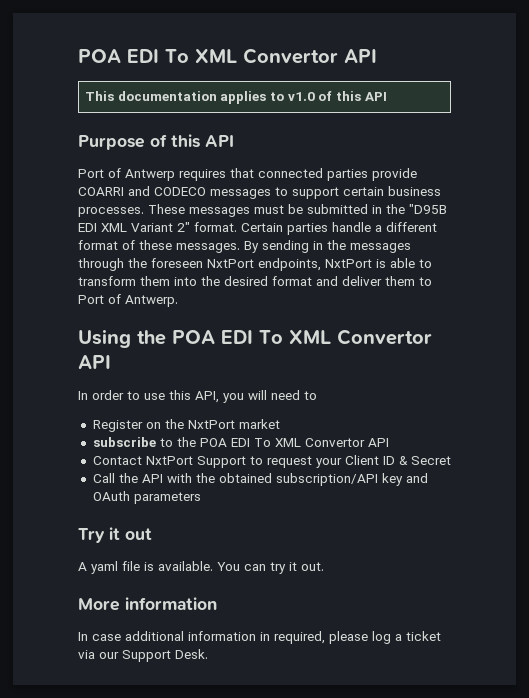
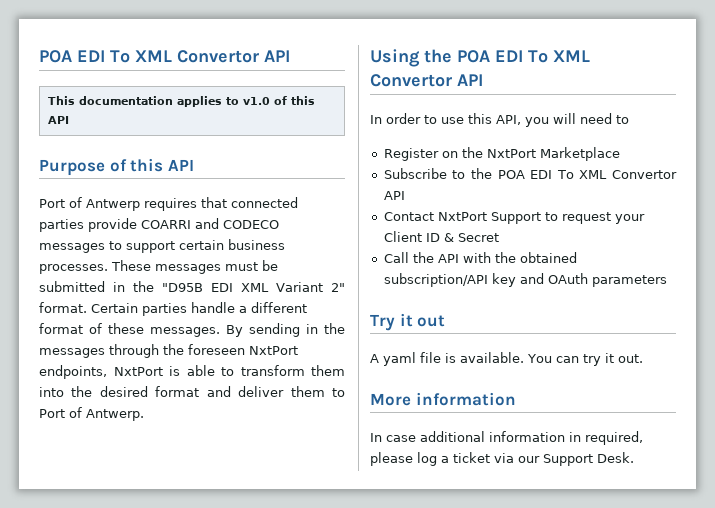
[238,419,280,429] [92,437,156,447] market // subscribe -> [539,147,620,161] [383,168,447,179] Marketplace // Subscribe

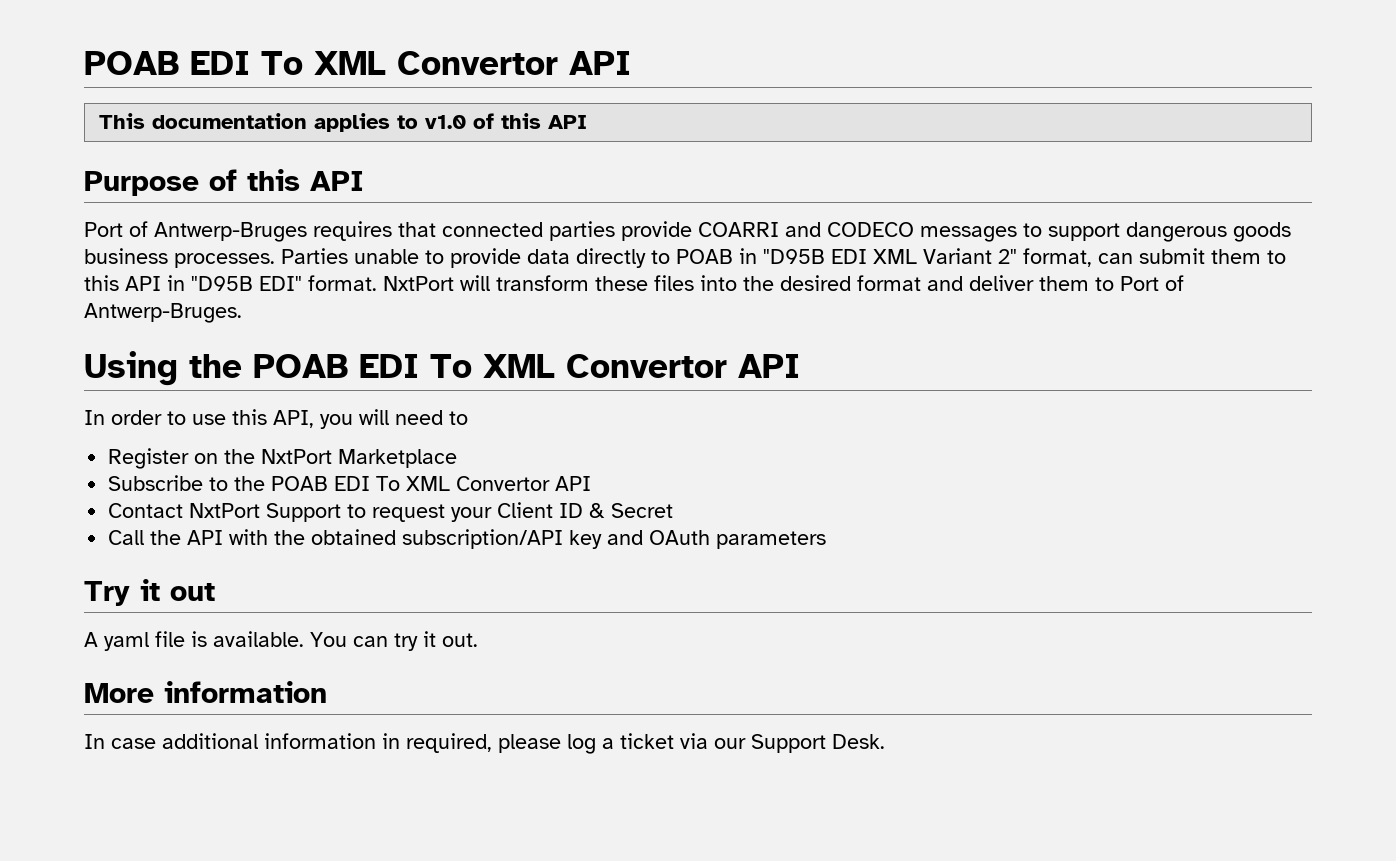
[39,50,72,63] POA -> [84,51,179,75] POAB
[86,199,140,211] Antwerp -> [154,222,307,242] Antwerp-Bruges
[179,239,285,250] [39,260,278,274] [39,281,154,292] certain business processes. These messages must be submitted in the -> [1126,222,1291,242] [84,248,757,268] dangerous goods business processes. Parties unable to provide data directly to POAB in
[39,302,307,316] [39,323,345,337] [39,344,298,358] [39,365,345,379] format. Certain parties handle a different format of these messages. By sending in the messages through the foreseen NxtPort endpoints, NxtPort is able to transform them -> [1023,248,1286,267] [84,275,694,291] format, can submit them to this API in "D95B EDI" format. NxtPort will transform these files
[86,409,144,421] Antwerp. -> [84,303,242,323] Antwerp-Bruges.
[457,50,490,63] POA -> [253,354,348,378] POAB
[497,170,525,179] POA -> [271,476,329,491] POAB

